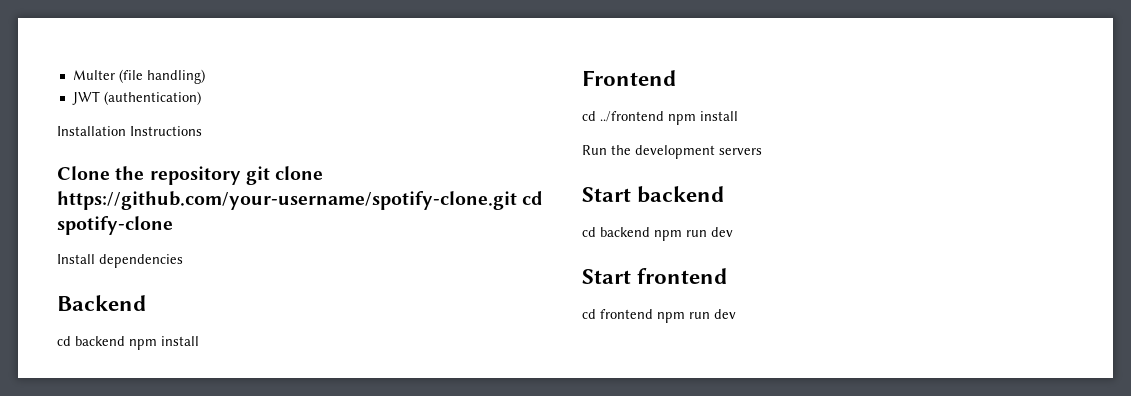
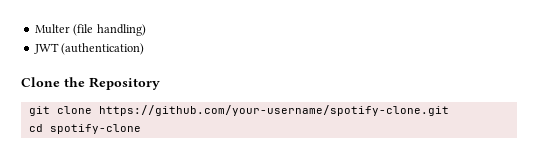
[57,126,202,136] // Installation Instructions -> (145, 49) none
[149,166,241,185] repository -> [89,77,160,90] Repository //
(517, 200) none -> (449, 110) //
[57,254,183,268] [57,295,146,311] [57,336,199,350] [582,70,676,86] [582,111,738,125] [582,145,762,159] [582,186,725,203] [582,227,733,241] [582,268,728,284] [582,309,736,323] // Install dependencies // Backend // cd backend npm install // Frontend // cd ../frontend npm install // Run the development servers // Start backend // cd backend npm run dev // Start frontend // cd frontend npm run dev -> (141, 129) none

